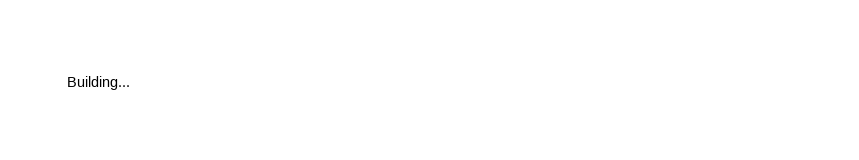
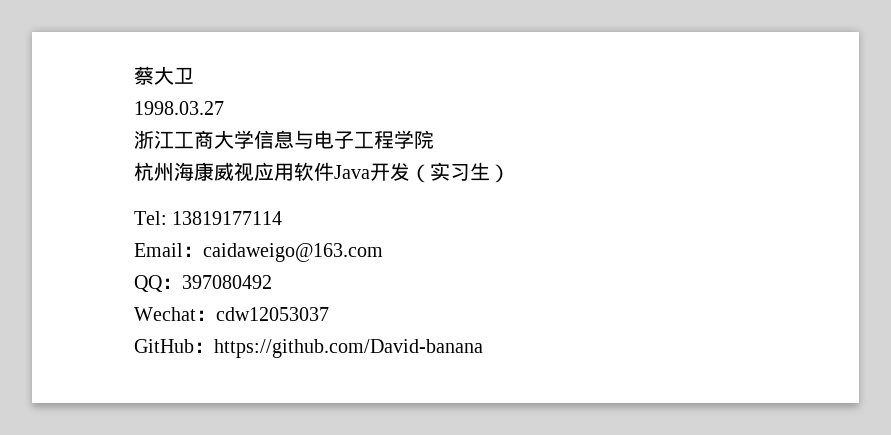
[67,76,130,90] Building... -> [134,66,194,85] [134,101,224,115] [134,130,434,149] [134,162,510,183] [134,211,283,225] [134,243,383,262] [134,275,272,292] [134,307,329,321] [134,339,483,358] 蔡大卫 // 1998.03.27 // 浙江工商大学信息与电子工程学院 // 杭州海康威视应用软件Java开发（实习生） // Tel: 13819177114 // Email：caidaweigo@163.com // QQ：397080492 // Wechat：cdw12053037 // GitHub：https://github.com/David-banana

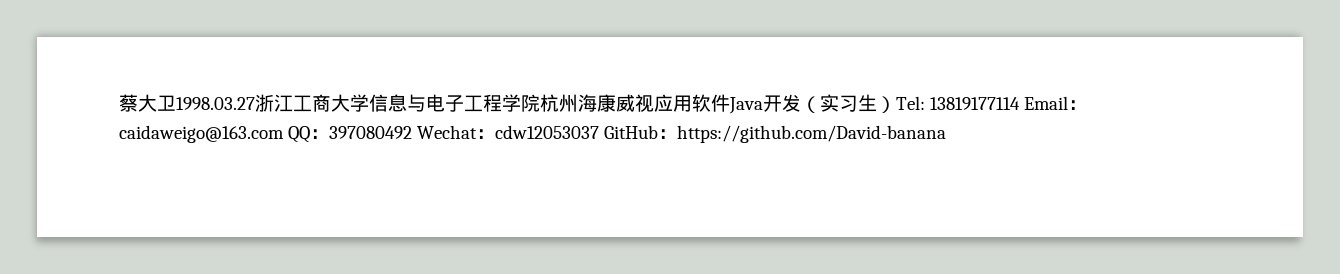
(194, 75) // -> (176, 103) none
(224, 108) // -> (255, 103) none
(434, 139) // -> (540, 103) none
(510, 173) // -> (896, 104) none
(283, 218) // -> (1021, 103) none
(383, 252) // -> (284, 134) none
(272, 282) // -> (413, 132) none
(329, 314) // -> (600, 132) none

